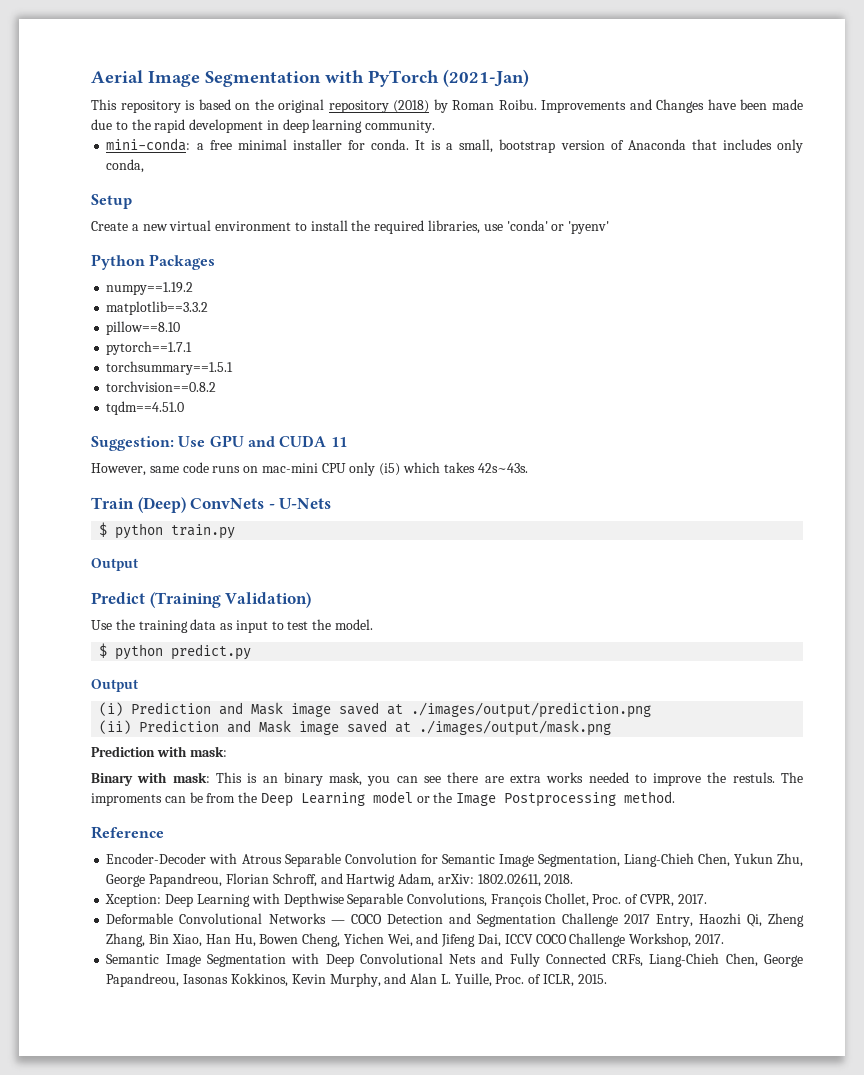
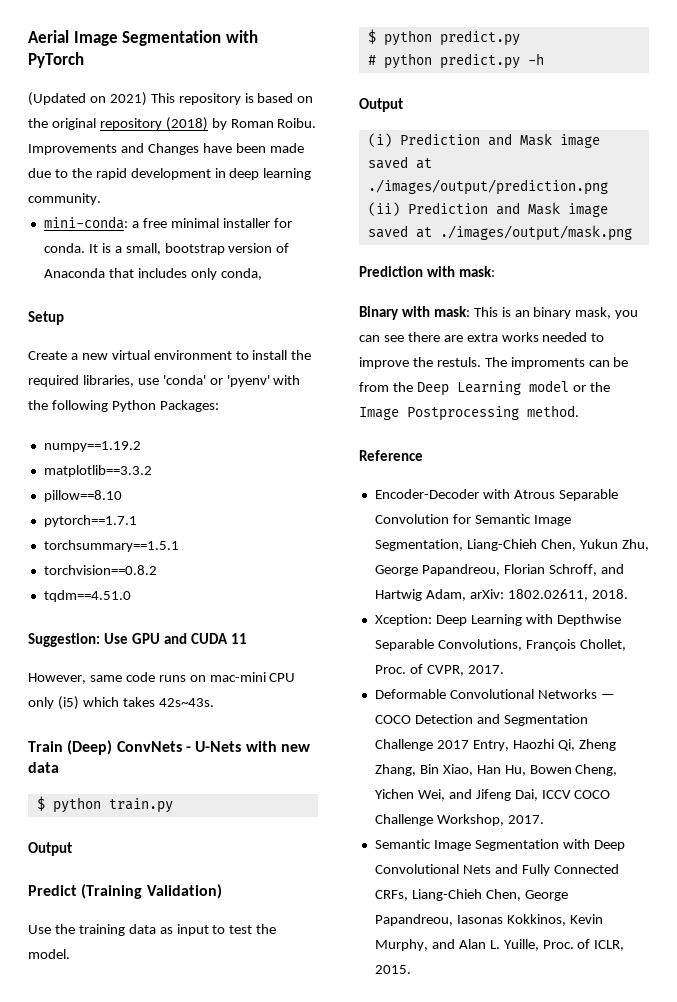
[443,69,529,87] (2021-Jan) // -> [28,92,147,106] // (Updated on 2021)
[91,254,216,270] // Python Packages -> [273,375,301,385] [28,400,219,412] with the following Python Packages:
(332, 503) none -> [245,741,310,752] [28,762,59,773] with new data
(252, 652) none -> [367,53,544,69] // # python predict.py -h

